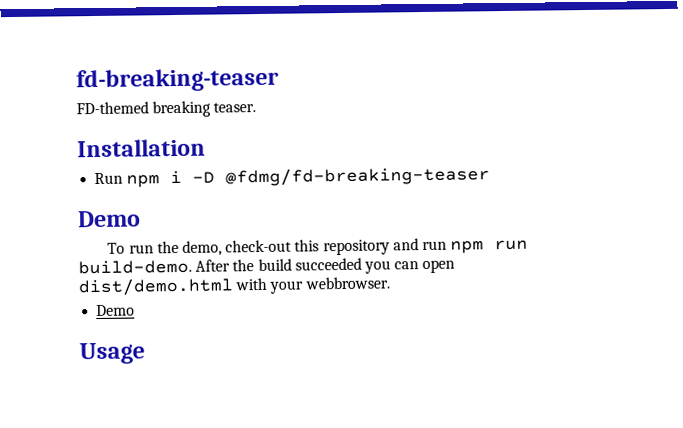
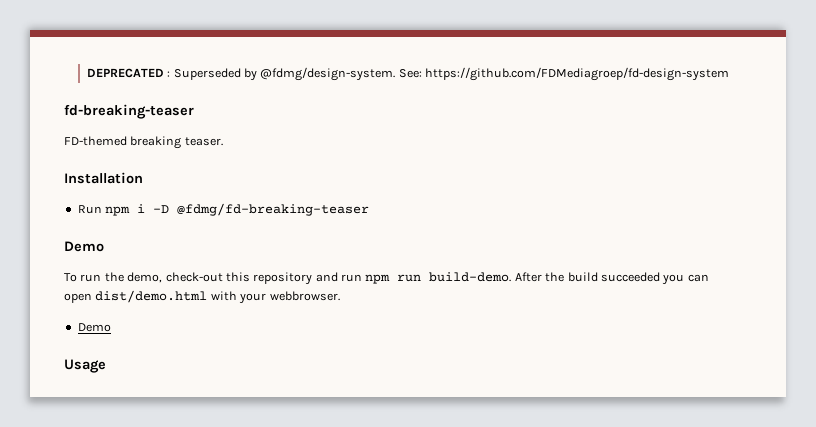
(76, 80) none -> [86,67,730,81] DEPRECATED : Superseded by @fdmg/design-system. See: https://github.com/FDMediagroep/fd-design-system //

